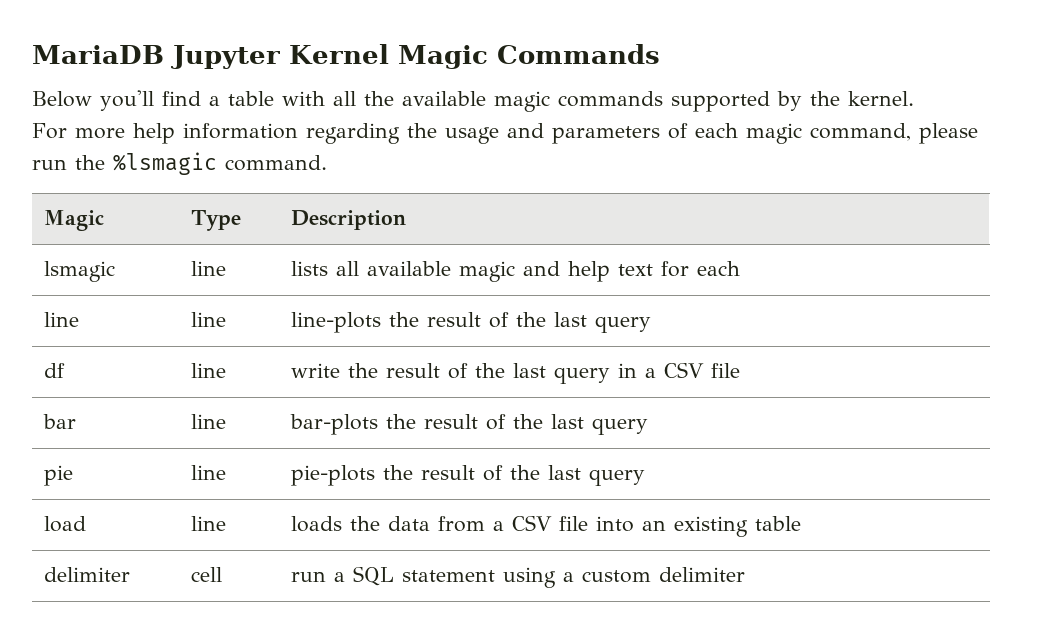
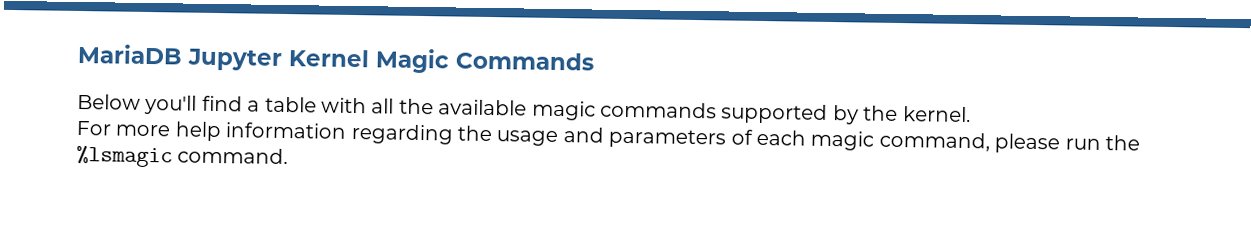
[43,210,104,231] [190,210,241,231] [290,210,406,230] [43,261,115,282] [190,261,226,276] [290,261,740,282] [43,312,79,327] [190,312,226,327] [290,312,651,333] [43,363,65,378] [190,363,226,378] [290,362,740,384] [42,414,76,429] [190,414,226,429] [289,414,648,435] [43,465,73,486] [190,465,226,480] [290,465,645,486] [43,516,86,532] [190,516,226,531] [290,515,801,537] [43,567,130,582] [190,567,222,582] [290,566,745,588] // Magic | Type | Description // lsmagic | line | lists all available magic and help text for each // line | line | line-plots the result of the last query // df | line | write the result of the last query in a CSV file // bar | line | bar-plots the result of the last query // pie | line | pie-plots the result of the last query // load | line | loads the data from a CSV file into an existing table // delimiter | cell | run a SQL statement using a custom delimiter -> (289, 156) none

